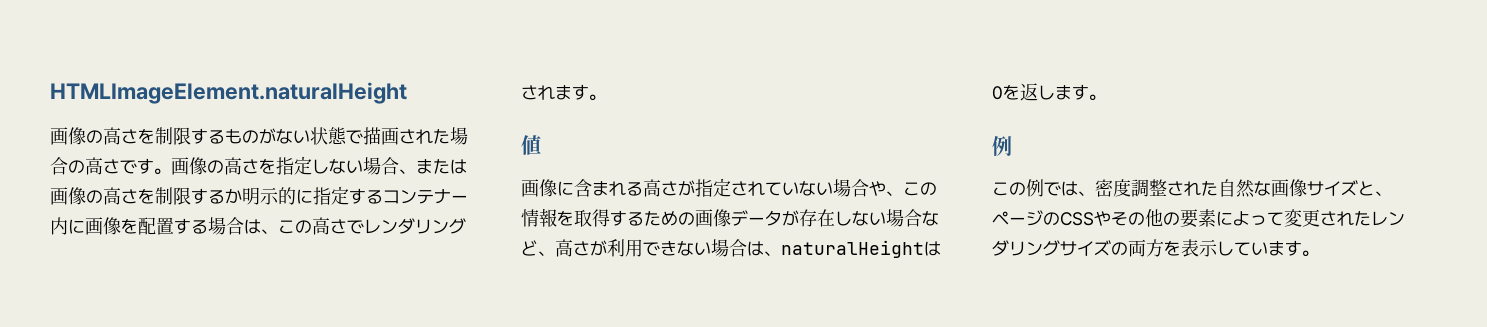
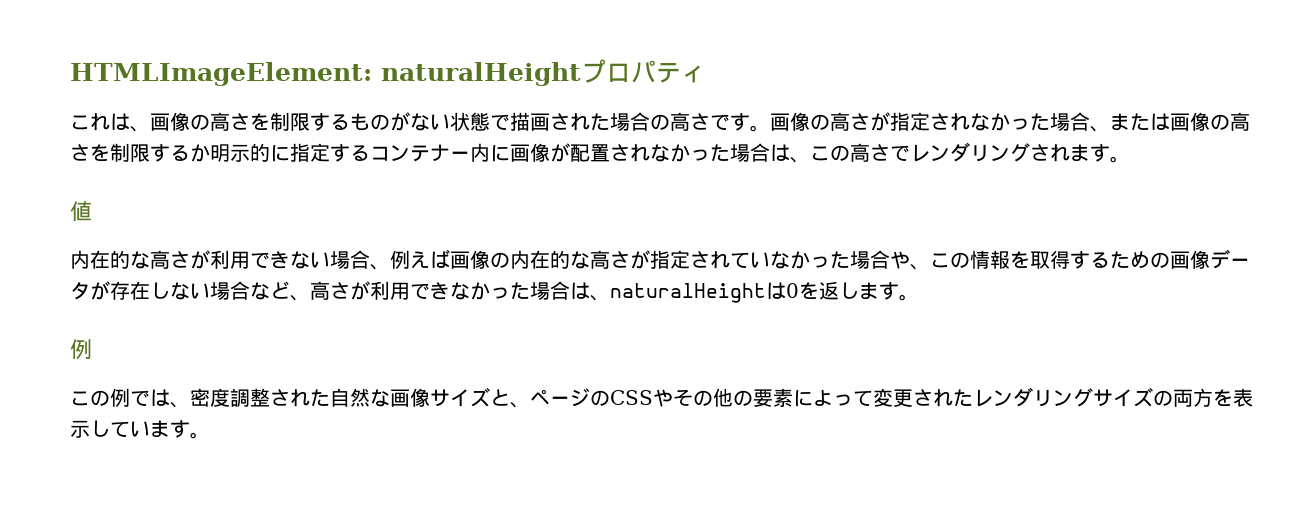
[50,82,407,104] HTMLImageElement.naturalHeight // -> [70,59,706,86] [70,113,150,132] HTMLImageElement: naturalHeightプロパティ // これは、
[259,156,363,175] を指定しない -> [870,112,1050,131] が指定されなかった
[121,217,208,235] を配置する -> [550,143,730,162] が配置されなかった
[521,179,643,197] 画像に含まれる -> [70,249,590,270] 内在的な高さが利用できない場合、例えば画像の内在的な
[816,182,833,195] い -> [790,251,850,269] かった
[694,242,711,255] い -> [470,282,530,300] かった

